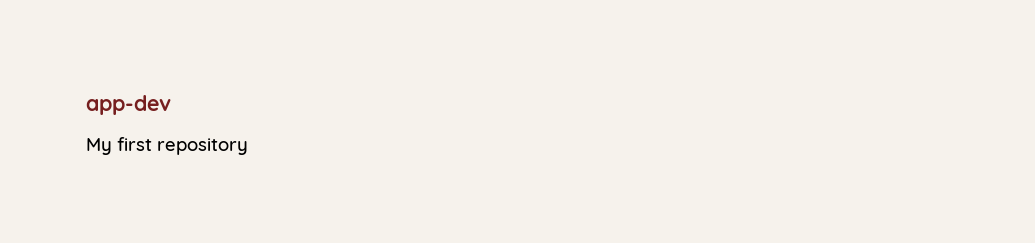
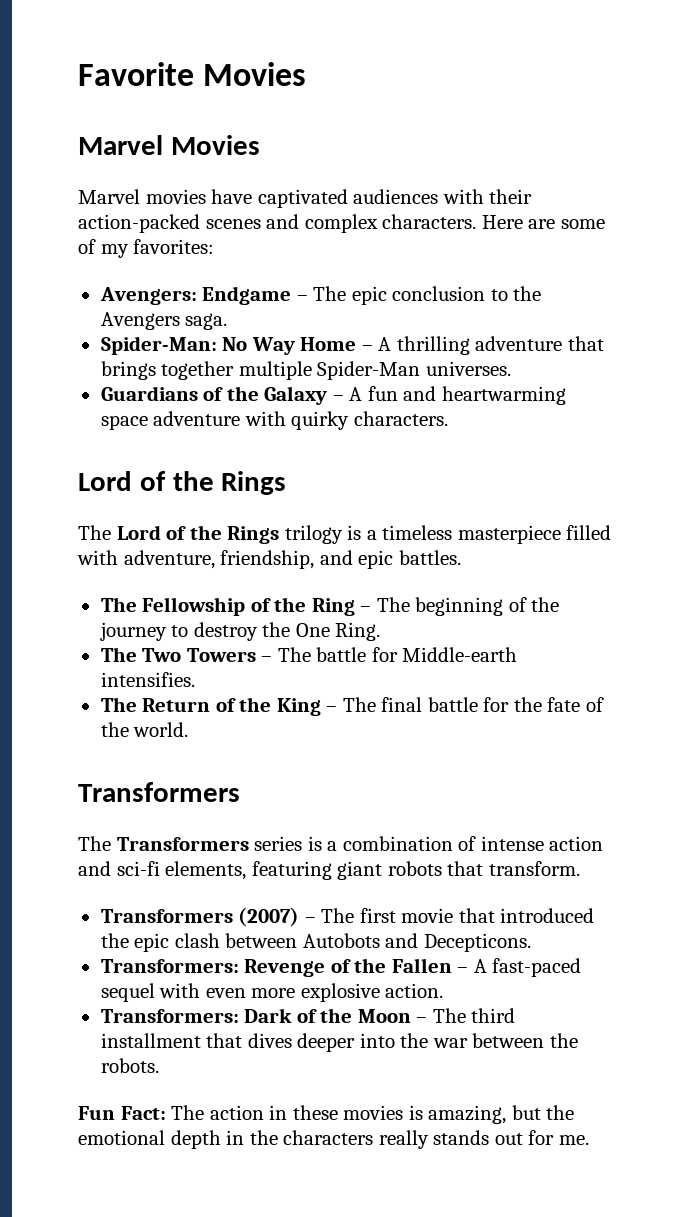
[86,95,171,115] [86,137,248,155] app-dev // My first repository -> [78,62,307,86] [78,135,260,155] [78,189,533,208] [78,214,605,233] [78,239,215,258] [99,286,542,305] [100,312,228,330] [100,336,604,355] [100,361,511,380] [100,386,566,405] [100,411,448,430] [78,471,287,495] [78,525,612,544] [77,550,461,569] [100,597,560,616] [99,622,381,641] [100,647,518,662] [100,672,195,687] [100,697,604,716] [100,722,189,737] [78,782,240,802] [78,836,604,851] [78,861,580,880] [100,907,595,927] [100,933,531,952] [100,958,582,977] [100,983,444,1002] [100,1008,516,1023] [100,1033,578,1052] [100,1058,159,1073] [78,1105,575,1124] [78,1130,589,1149] Favorite Movies // Marvel Movies // Marvel movies have captivated audiences with their action-packed scenes and complex characters. Here are some of my favorites: // Avengers: Endgame – The epic conclusion to the Avengers saga. // Spider-Man: No Way Home – A thrilling adventure that brings together multiple Spider-Man universes. // Guardians of the Galaxy – A fun and heartwarming space adventure with quirky characters. // Lord of the Rings // The Lord of the Rings trilogy is a timeless masterpiece filled with adventure, friendship, and epic battles. // The Fellowship of the Ring – The beginning of the journey to destroy the One Ring. // The Two Towers – The battle for Middle-earth intensifies. // The Return of the King – The final battle for the fate of the world. // Transformers // The Transformers series is a combination of intense action and sci-fi elements, featuring giant robots that transform. // Transformers (2007) – The first movie that introduced the epic clash between Autobots and Decepticons. // Transformers: Revenge of the Fallen – A fast-paced sequel with even more explosive action. // Transformers: Dark of the Moon – The third installment that dives deeper into the war between the robots. // Fun Fact: The action in these movies is amazing, but the emotional depth in the characters really stands out for me.

